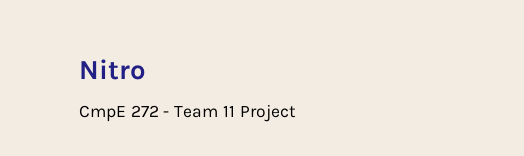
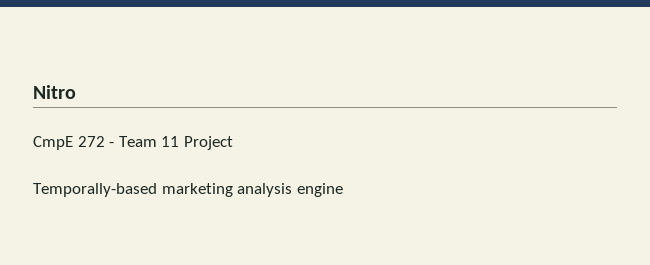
(296, 113) none -> [33,183,343,197] // Temporally-based marketing analysis engine

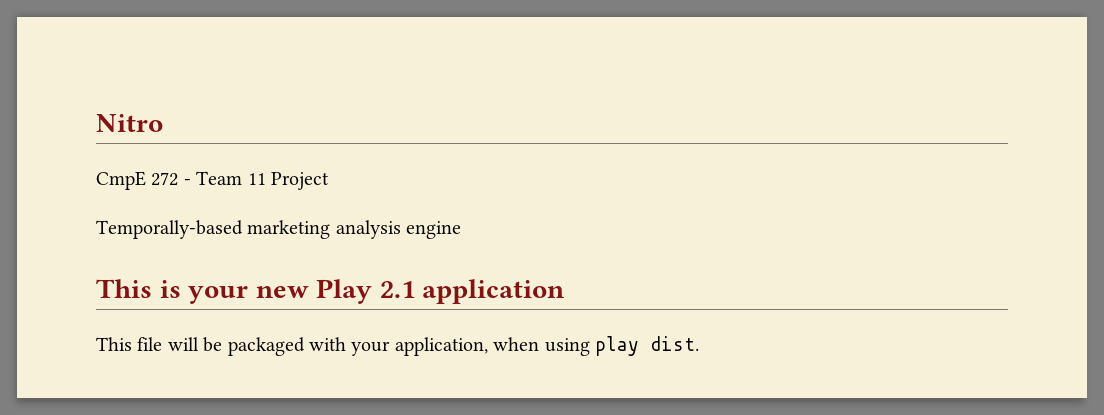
(343, 190) none -> [96,279,566,304] [96,336,699,356] // This is your new Play 2.1 application // This file will be packaged with your application, when using play dist.

